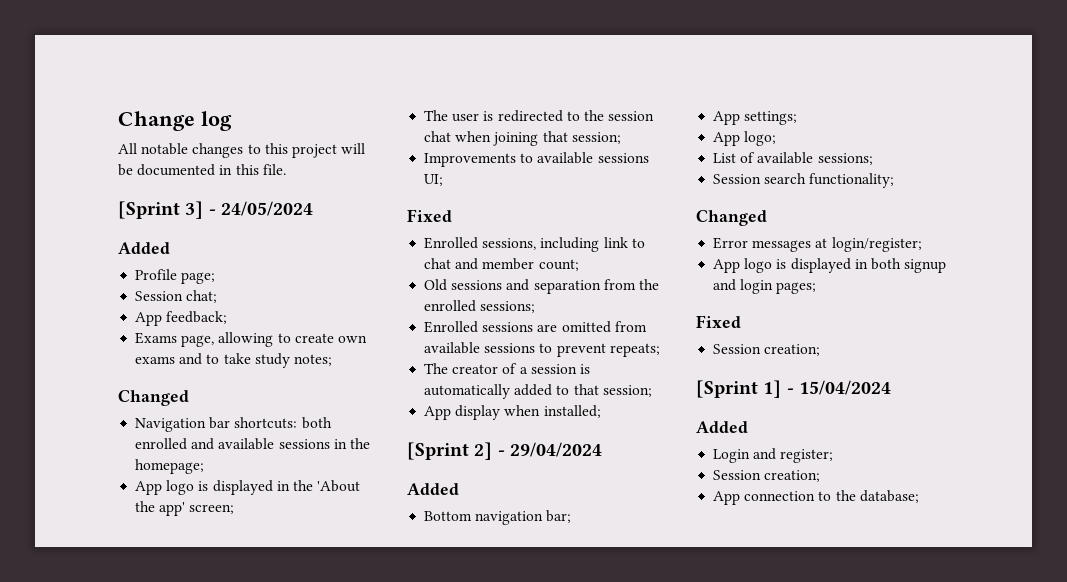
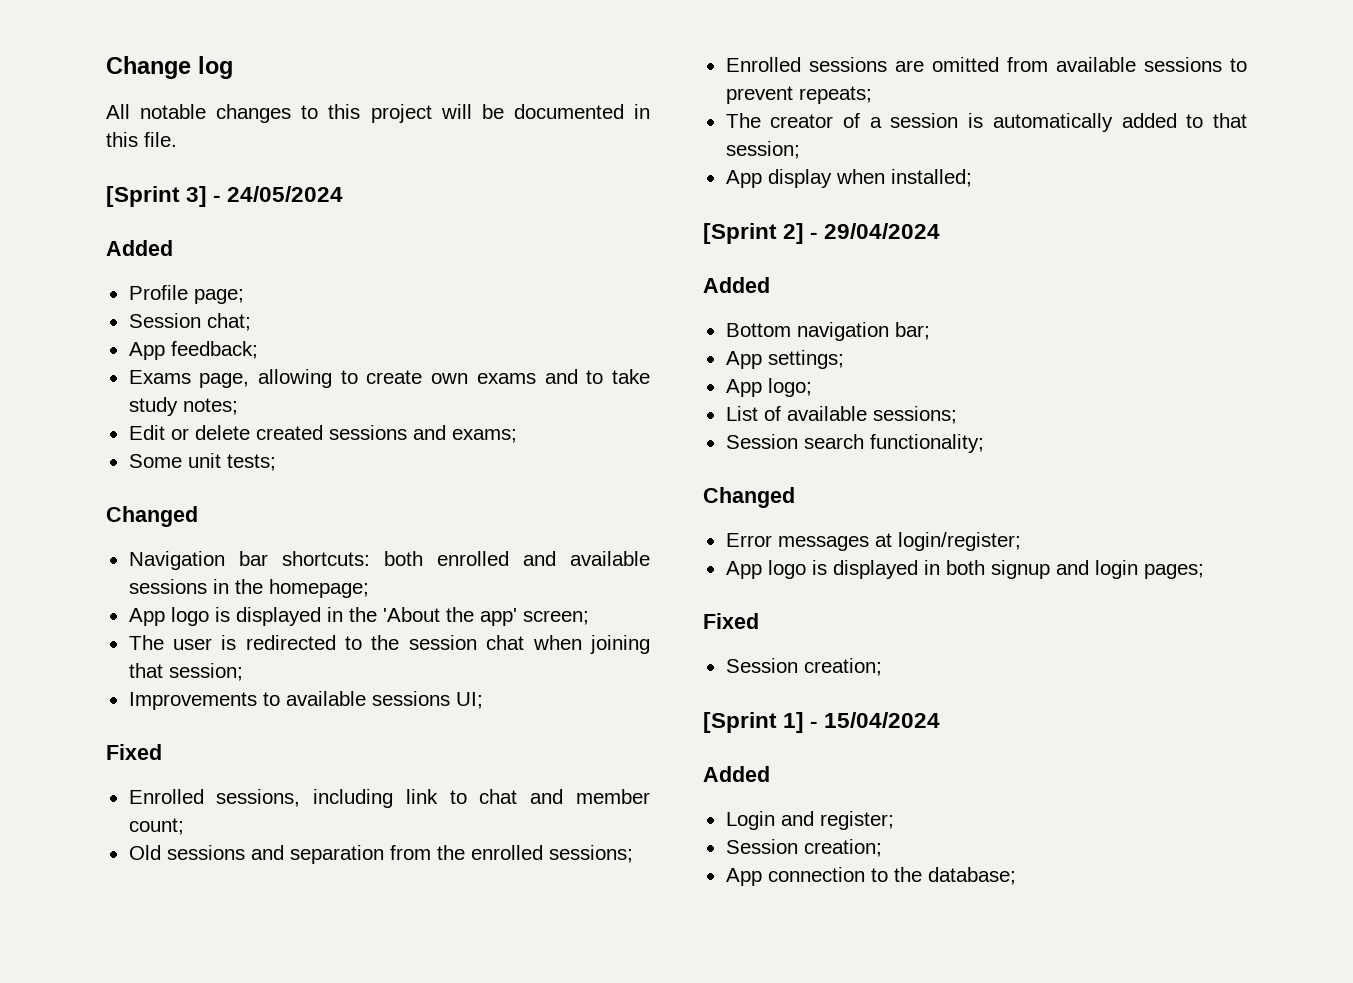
(332, 360) none -> [128,425,517,443] [128,453,276,471] // Edit or delete created sessions and exams; // Some unit tests;

